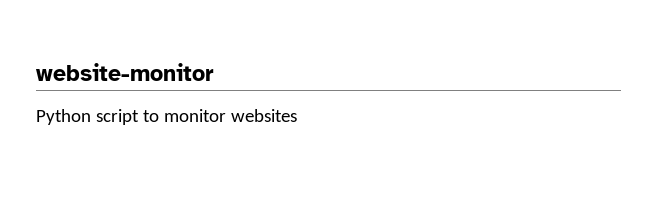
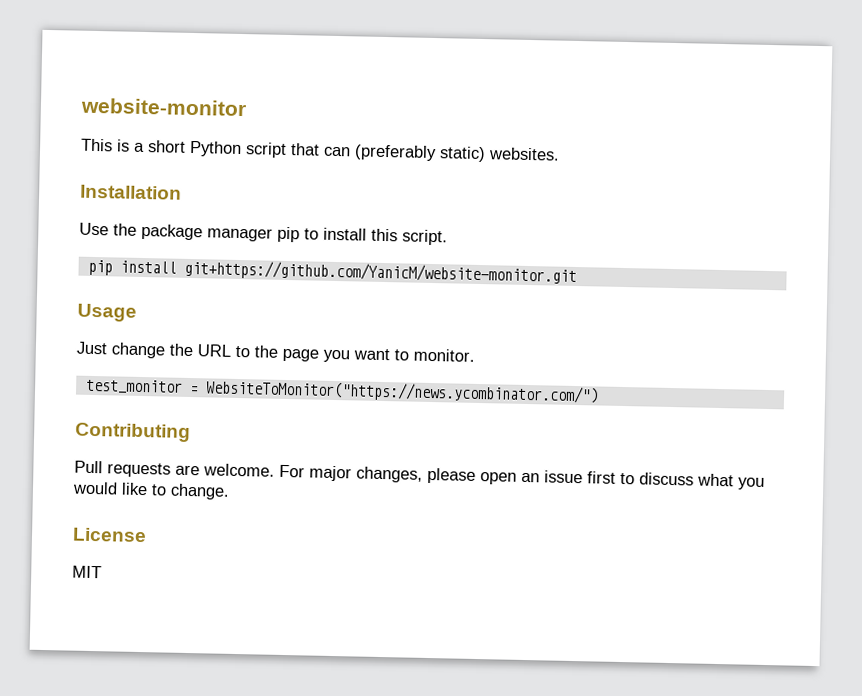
[36,109,297,125] Python script to monitor websites -> [81,138,560,163] [80,184,182,200] [79,222,448,246] [87,259,577,286] [77,303,137,322] [76,341,475,363] [84,378,599,405] [75,422,191,443] [74,460,765,490] [72,481,230,500] [72,527,147,543] [72,565,102,579] This is a short Python script that can (preferably static) websites. // Installation // Use the package manager pip to install this script. // pip install git+https://github.com/YanicM/website-monitor.git // Usage // Just change the URL to the page you want to monitor. // test_monitor = WebsiteToMonitor("https://news.ycombinator.com/") // Contributing // Pull requests are welcome. For major changes, please open an issue first to discuss what you would like to change. // License // MIT

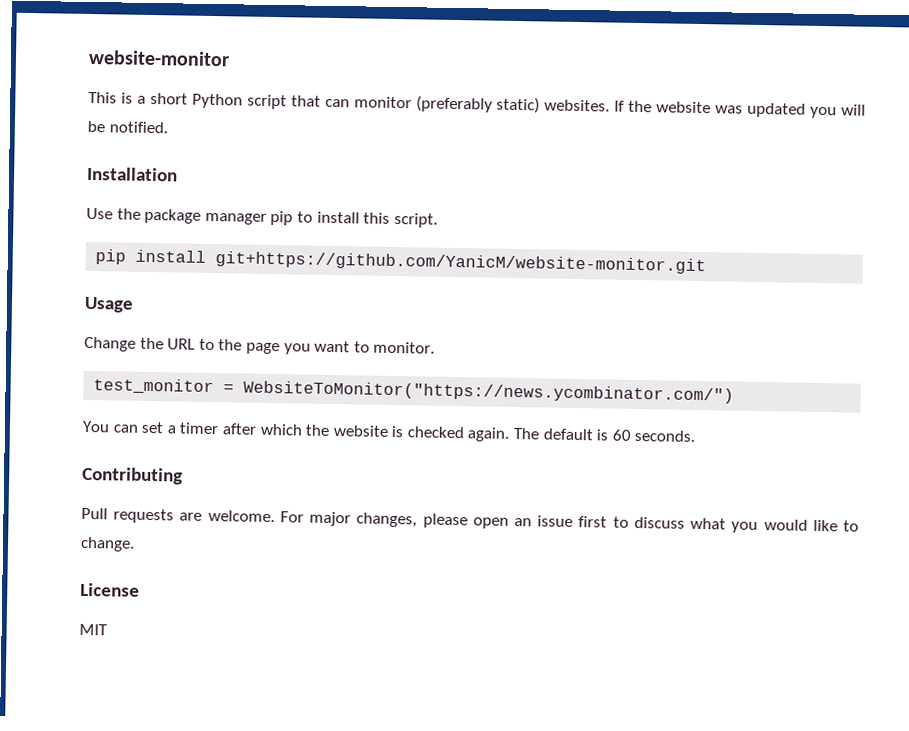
(351, 151) none -> [353,96,412,109] monitor
(560, 154) none -> [614,100,867,119] [87,120,168,134] If the website was updated you will be notified.
[76,341,166,359] Just change -> [84,336,136,352] Change
(599, 392) none -> [82,420,696,442] // You can set a timer after which the website is checked again. The default is 60 seconds.

